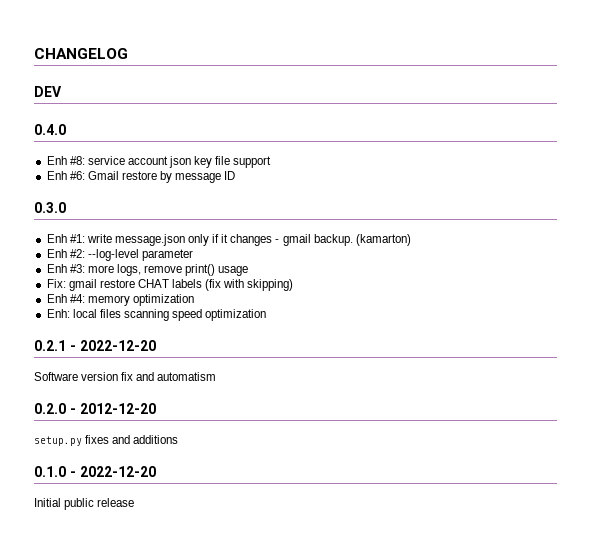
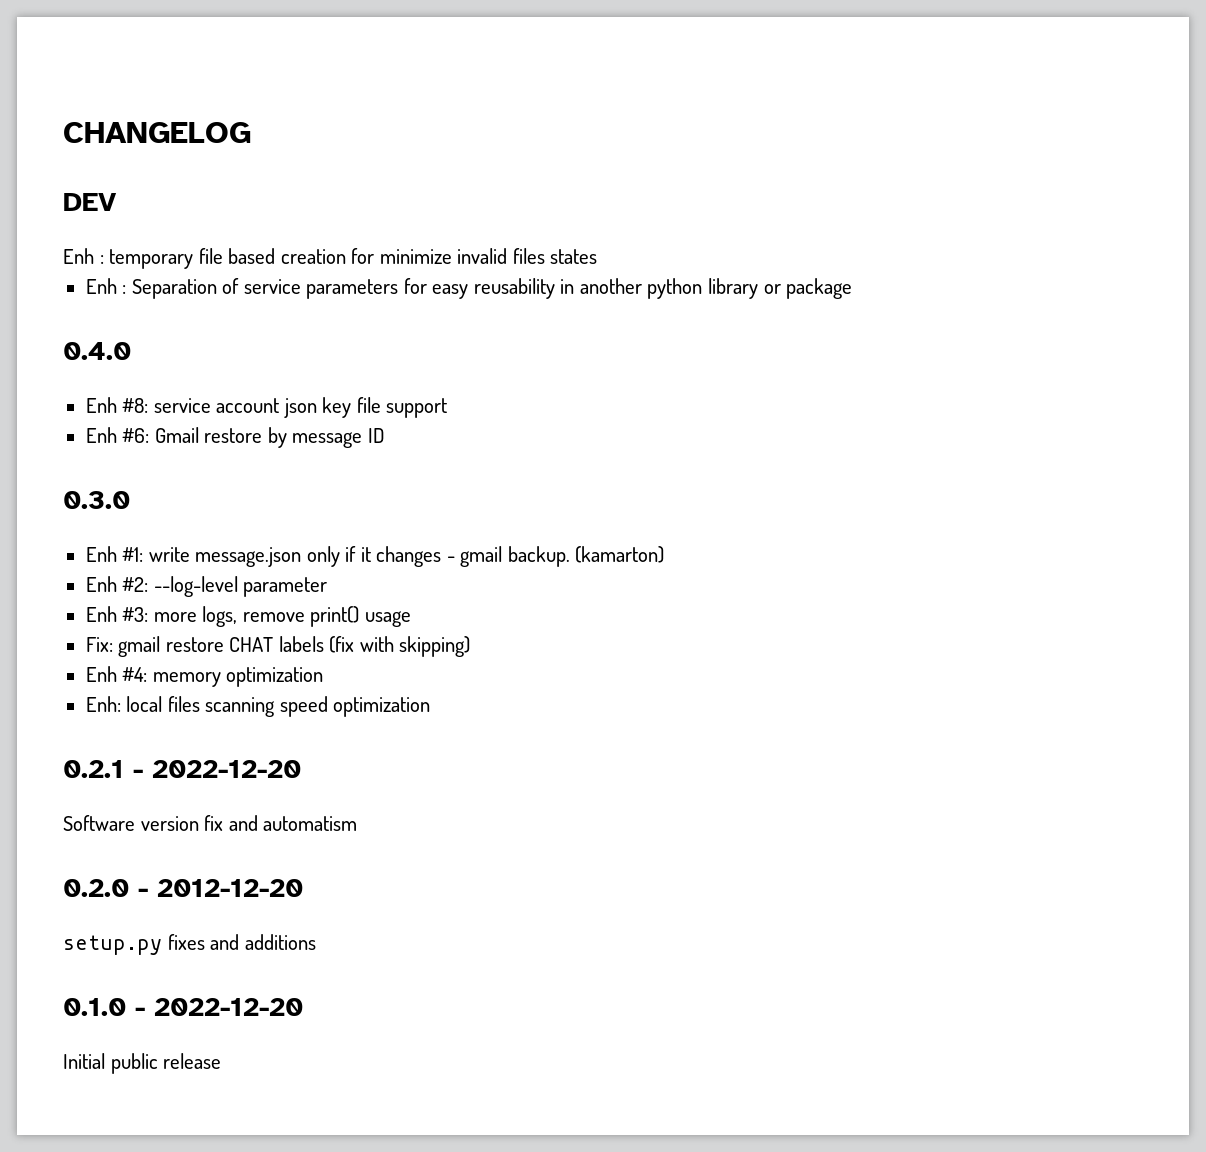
(62, 91) none -> [63,248,598,269] [85,278,853,299] // Enh : temporary file based creation for minimize invalid files states // Enh : Separation of service parameters for easy reusability in another python library or package

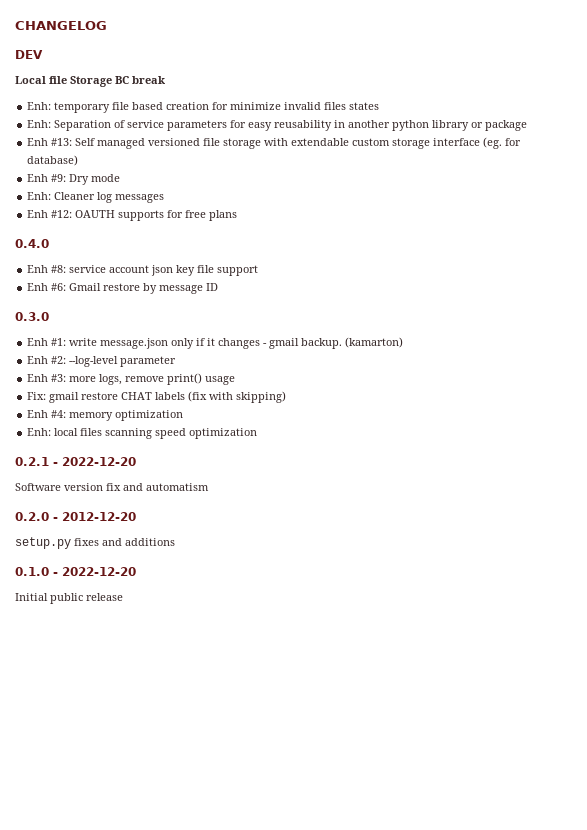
[63,248,104,264] Enh : -> [15,76,165,87] [27,102,52,110] Local file Storage BC break // Enh:
[85,278,127,294] Enh : -> [27,120,52,128] Enh:
(853, 288) none -> [27,137,522,149] [27,155,79,166] [27,174,121,185] [27,192,165,203] [27,210,238,221] // Enh #13: Self managed versioned file storage with extendable custom storage interface (eg. for database) // Enh #9: Dry mode // Enh: Cleaner log messages // Enh #12: OAUTH supports for free plans

